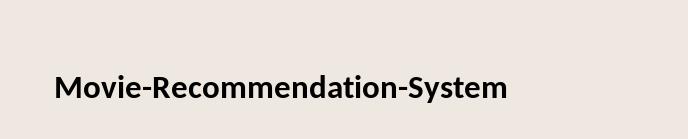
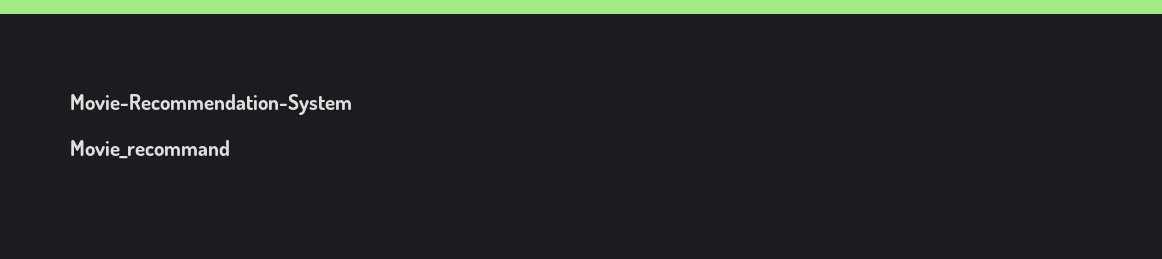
(508, 89) none -> [70,140,230,159] // Movie_recommand

